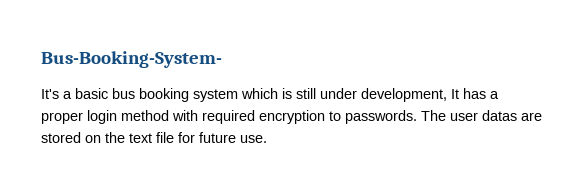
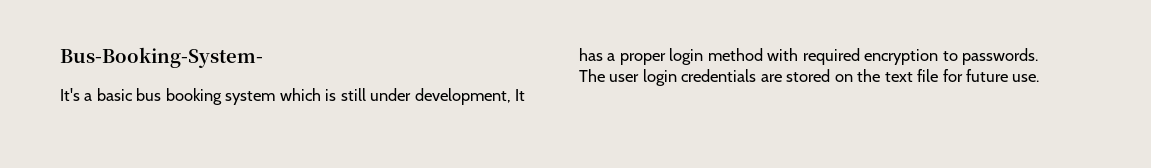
[482,110,517,121] datas -> [642,69,757,86] login credentials

